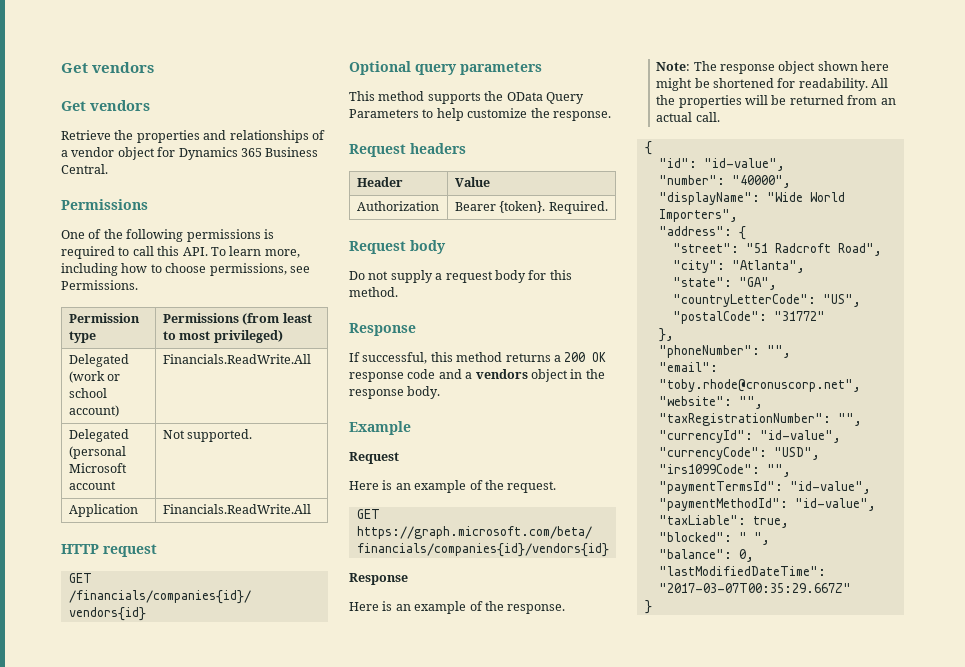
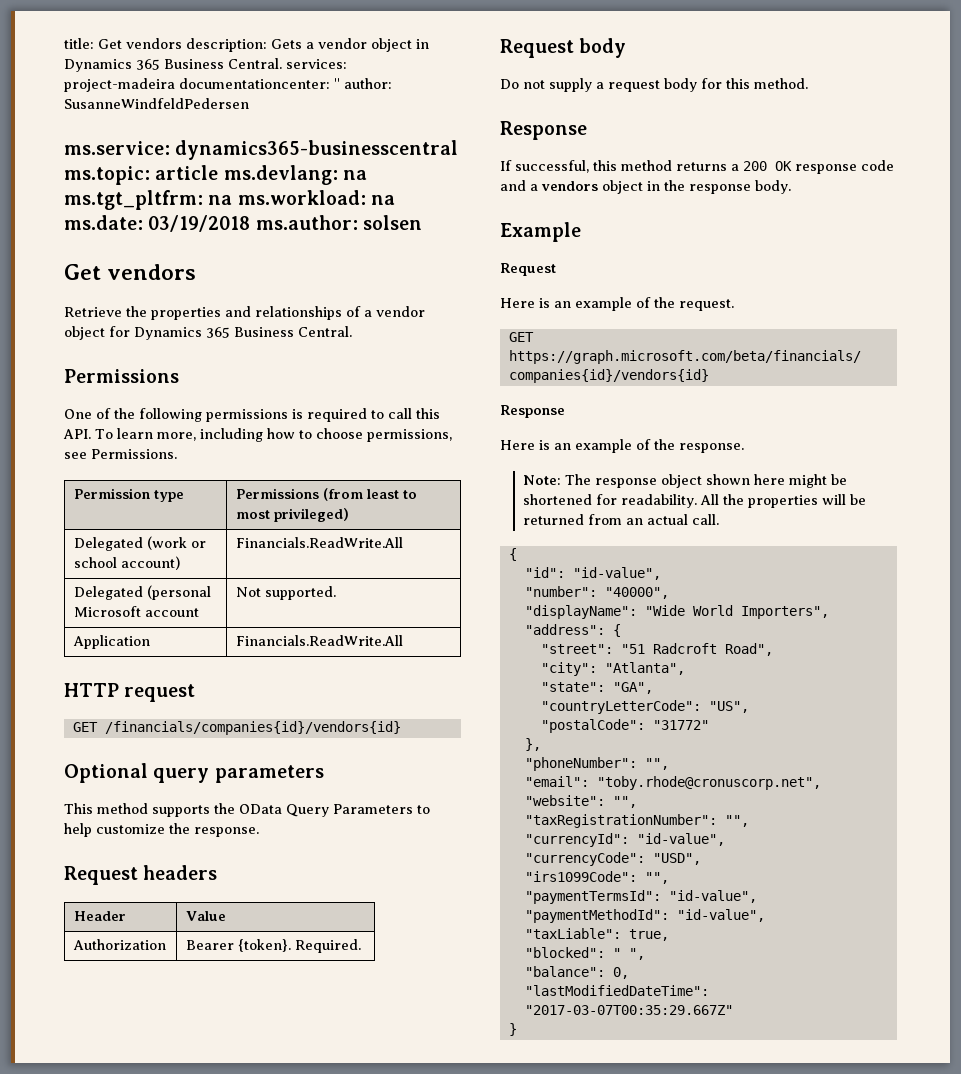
[61,62,155,73] Get vendors -> [64,38,429,52] [64,58,347,72] [64,78,392,92] [64,98,249,109] [64,140,459,160] [64,165,367,185] [64,190,395,210] [64,215,422,232] title: Get vendors description: Gets a vendor object in Dynamics 365 Business Central. services: project-madeira documentationcenter: '' author: SusanneWindfeldPedersen // ms.service: dynamics365-businesscentral ms.topic: article ms.devlang: na ms.tgt_pltfrm: na ms.workload: na ms.date: 03/19/2018 ms.author: solsen

